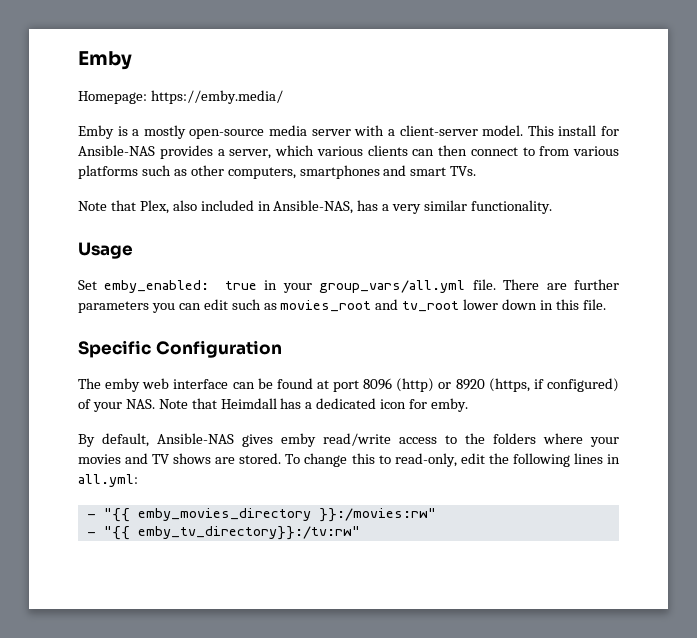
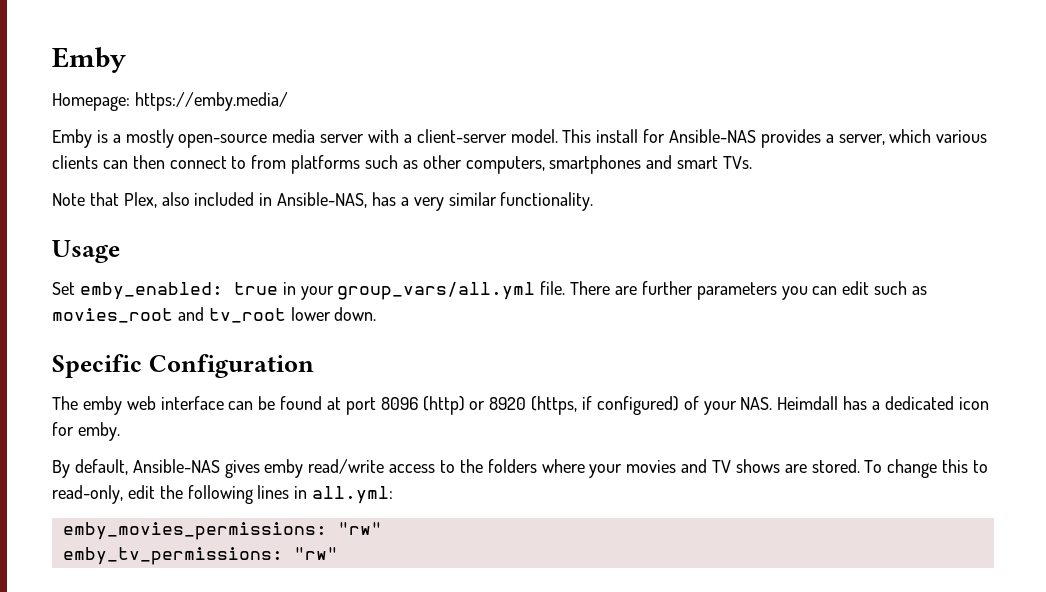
[573,146,619,156] various -> (287, 162) none
[502,299,606,310] down in this file. -> [334,307,377,321] down.
[158,398,217,409] Note that -> (773, 403) none
[86,508,436,522] [86,526,360,540] - "{{ emby_movies_directory }}:/movies:rw" // - "{{ emby_tv_directory}}:/tv:rw" -> [62,522,382,540] [62,547,338,565] emby_movies_permissions: "rw" // emby_tv_permissions: "rw"

